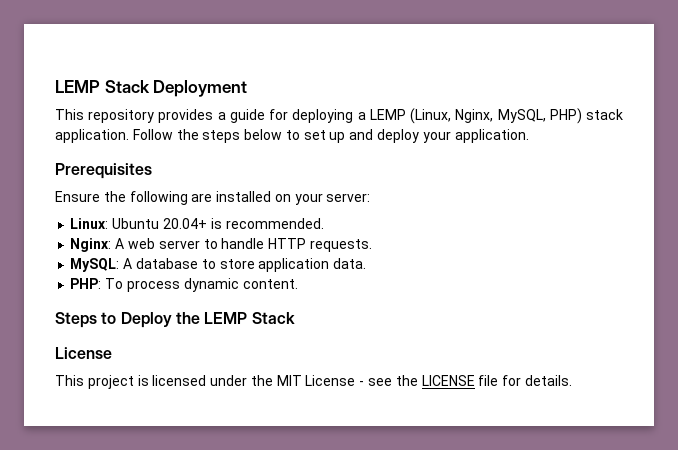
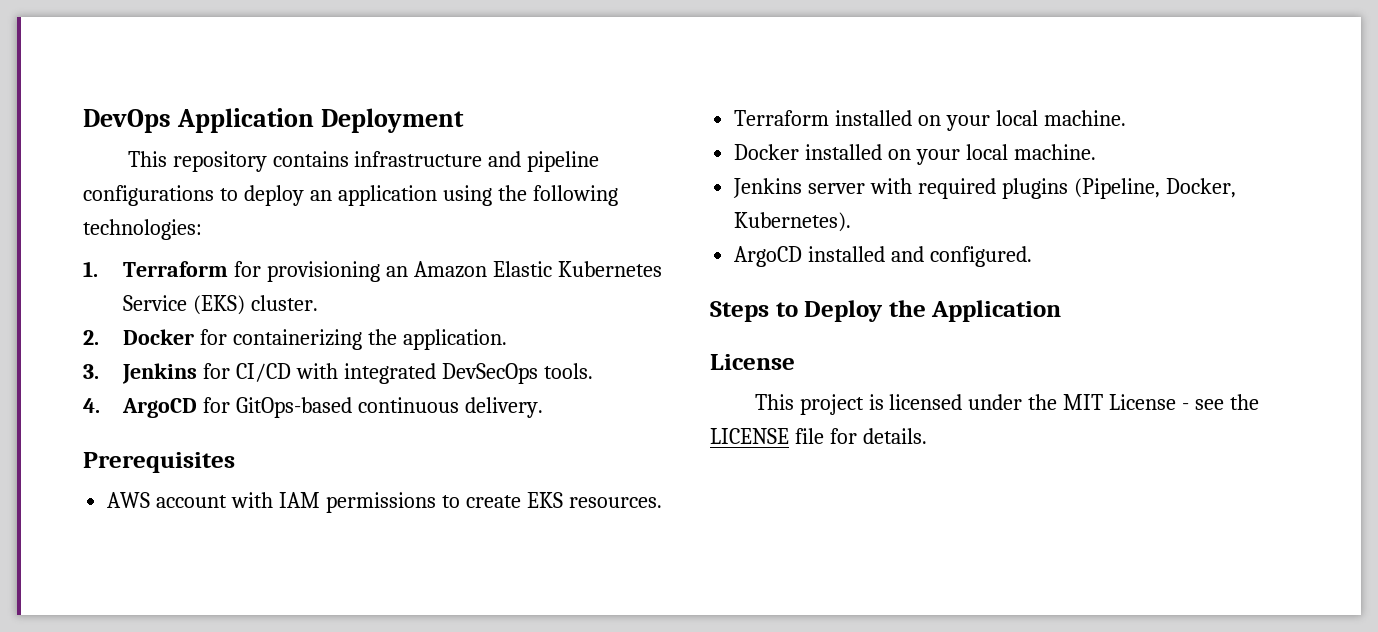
[55,80,150,93] LEMP Stack -> [83,108,314,133] DevOps Application
[158,108,623,124] [55,129,529,143] [55,163,152,179] [55,191,371,205] [70,218,324,229] [70,238,372,252] [70,258,367,272] [70,278,298,292] provides a guide for deploying a LEMP (Linux, Nginx, MySQL, PHP) stack application. Follow the steps below to set up and deploy your application. // Prerequisites // Ensure the following are installed on your server: // Linux: Ubuntu 20.04+ is recommended. // Nginx: A web server to handle HTTP requests. // MySQL: A database to store application data. // PHP: To process dynamic content. -> [272,151,600,172] [83,185,618,206] [83,219,202,240] [83,261,663,282] [123,295,319,315] [83,329,508,350] [83,363,594,384] [83,397,544,418] [83,452,235,473] [107,492,662,513] [734,110,1126,131] [734,144,1096,165] [733,178,1236,199] [734,212,852,232] [734,246,1033,267] contains infrastructure and pipeline configurations to deploy an application using the following technologies: // 1. Terraform for provisioning an Amazon Elastic Kubernetes Service (EKS) cluster. // 2. Docker for containerizing the application. // 3. Jenkins for CI/CD with integrated DevSecOps tools. // 4. ArgoCD for GitOps-based continuous delivery. // Prerequisites // AWS account with IAM permissions to create EKS resources. // Terraform installed on your local machine. // Docker installed on your local machine. // Jenkins server with required plugins (Pipeline, Docker, Kubernetes). // ArgoCD installed and configured.
[204,312,295,324] LEMP Stack -> [931,300,1062,322] Application

